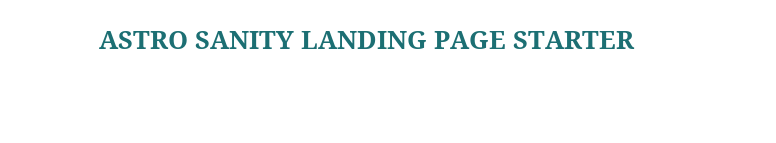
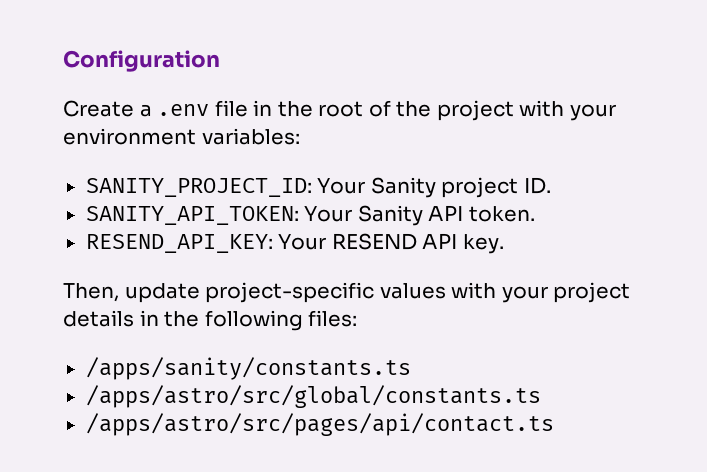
[99,31,635,49] ASTRO SANITY LANDING PAGE STARTER -> [63,50,220,72] [63,100,616,121] [63,128,300,145] [85,177,551,198] [85,205,535,226] [85,233,504,254] [63,282,631,303] [63,310,358,331] [85,357,411,380] [85,385,541,408] [85,413,554,436] Configuration // Create a .env file in the root of the project with your environment variables: // SANITY_PROJECT_ID: Your Sanity project ID. // SANITY_API_TOKEN: Your Sanity API token. // RESEND_API_KEY: Your RESEND API key. // Then, update project-specific values with your project details in the following files: // /apps/sanity/constants.ts // /apps/astro/src/global/constants.ts // /apps/astro/src/pages/api/contact.ts

